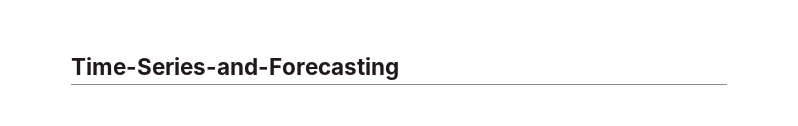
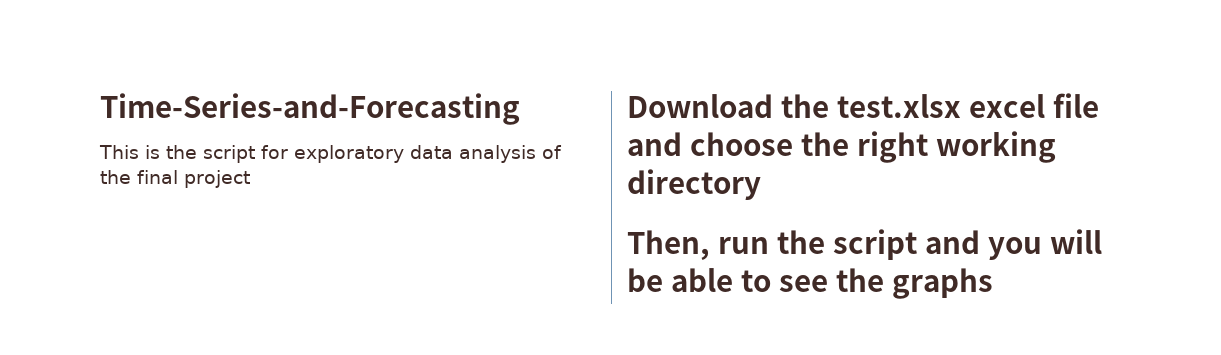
(399, 68) none -> [99,145,562,163] [100,170,250,188] [627,93,1099,118] [627,131,1056,163] [627,169,761,200] [627,229,1102,260] [627,268,993,299] // This is the script for exploratory data analysis of the final project // Download the test.xlsx excel file and choose the right working directory // Then, run the script and you will be able to see the graphs

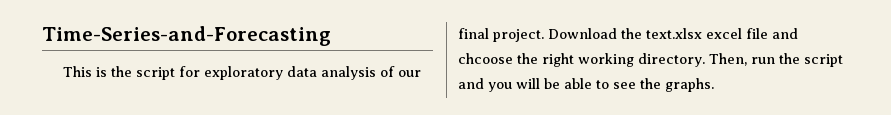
[100,170,250,188] the final project // -> [398,70,422,77] [458,28,544,42] our final project.
[836,94,961,118] test.xlsx -> [646,28,702,39] text.xlsx
[689,132,793,156] choose -> [458,53,513,64] chcoose
[627,169,761,200] directory // -> [638,53,705,67] directory.
[891,268,993,299] graphs -> [665,78,714,92] graphs.

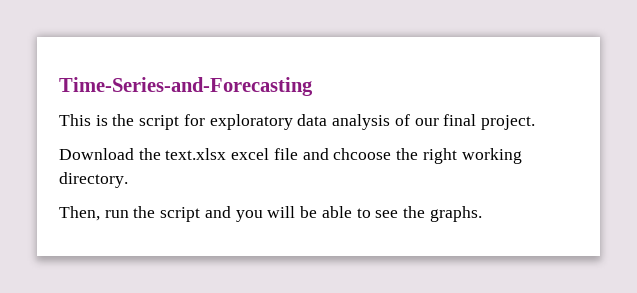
(544, 35) none -> (535, 122) //
(705, 60) none -> (128, 180) //

